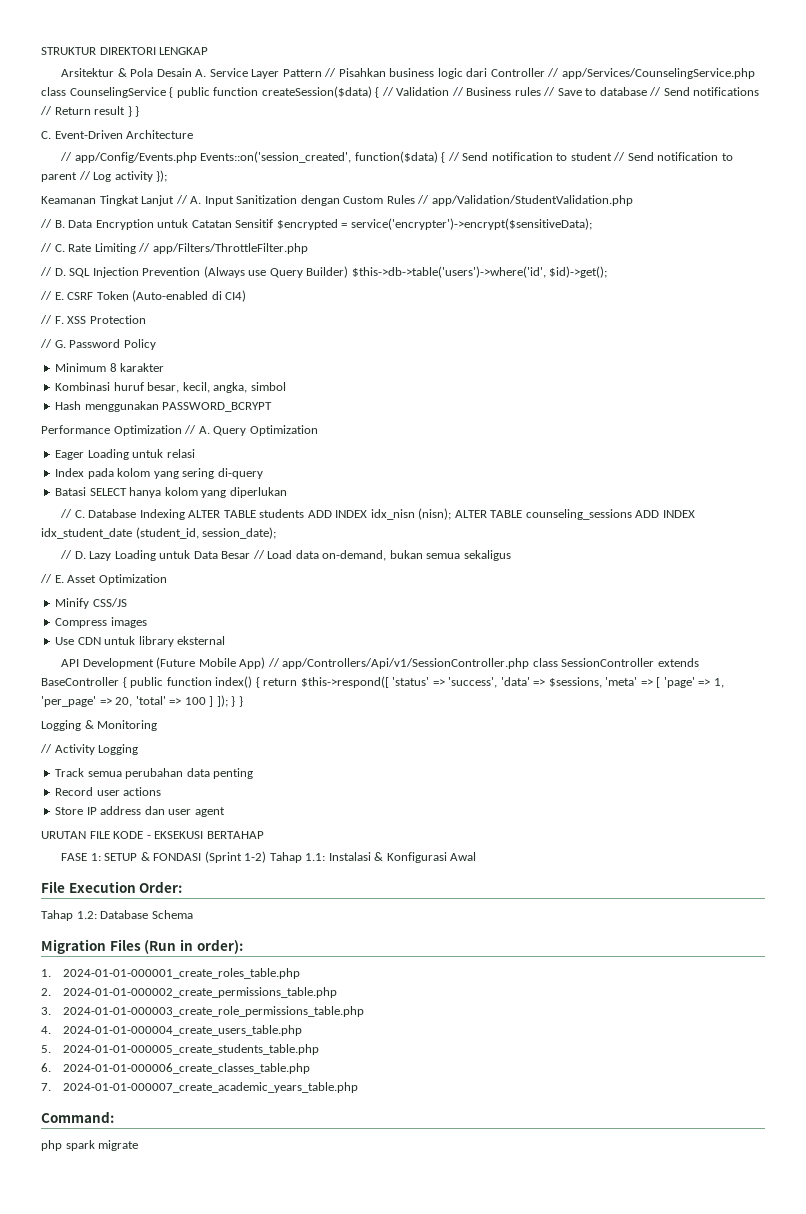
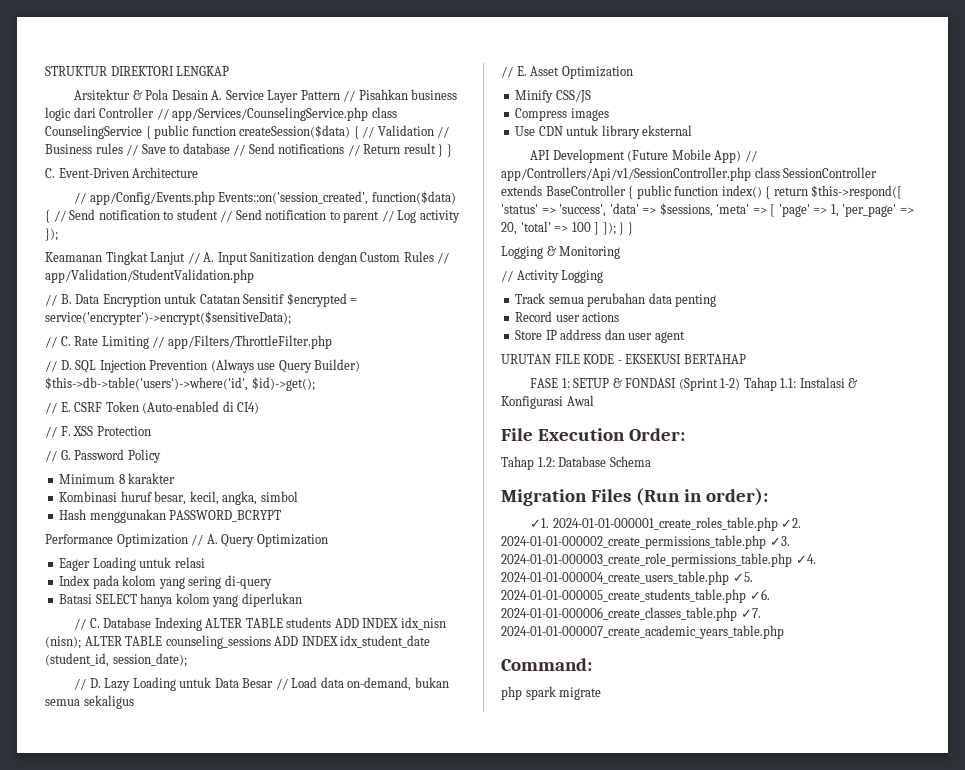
[41,969,51,977] 1. -> [530,518,550,528] ✓1.
[41,988,51,996] // 2. -> [781,518,802,528] ✓2.
[41,1007,51,1015] // 3. -> [769,536,790,546] ✓3.
[41,1026,51,1034] // 4. -> [795,554,816,564] ✓4.
[41,1045,51,1053] // 5. -> [732,572,753,582] ✓5.
[41,1063,51,1072] // 6. -> [749,589,770,600] ✓6.
[41,1083,51,1091] // 7. -> [740,608,761,618] ✓7.

